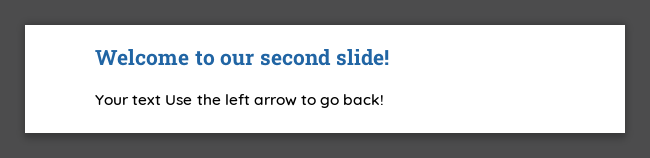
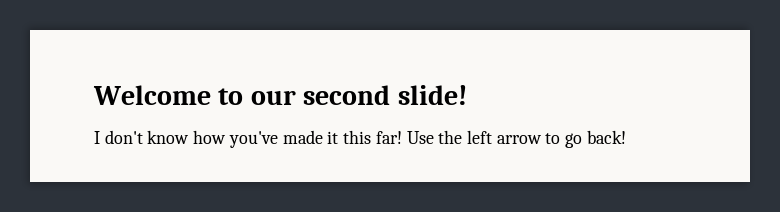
[95,95,162,105] Your text -> [94,130,402,148] I don't know how you've made it this far!

